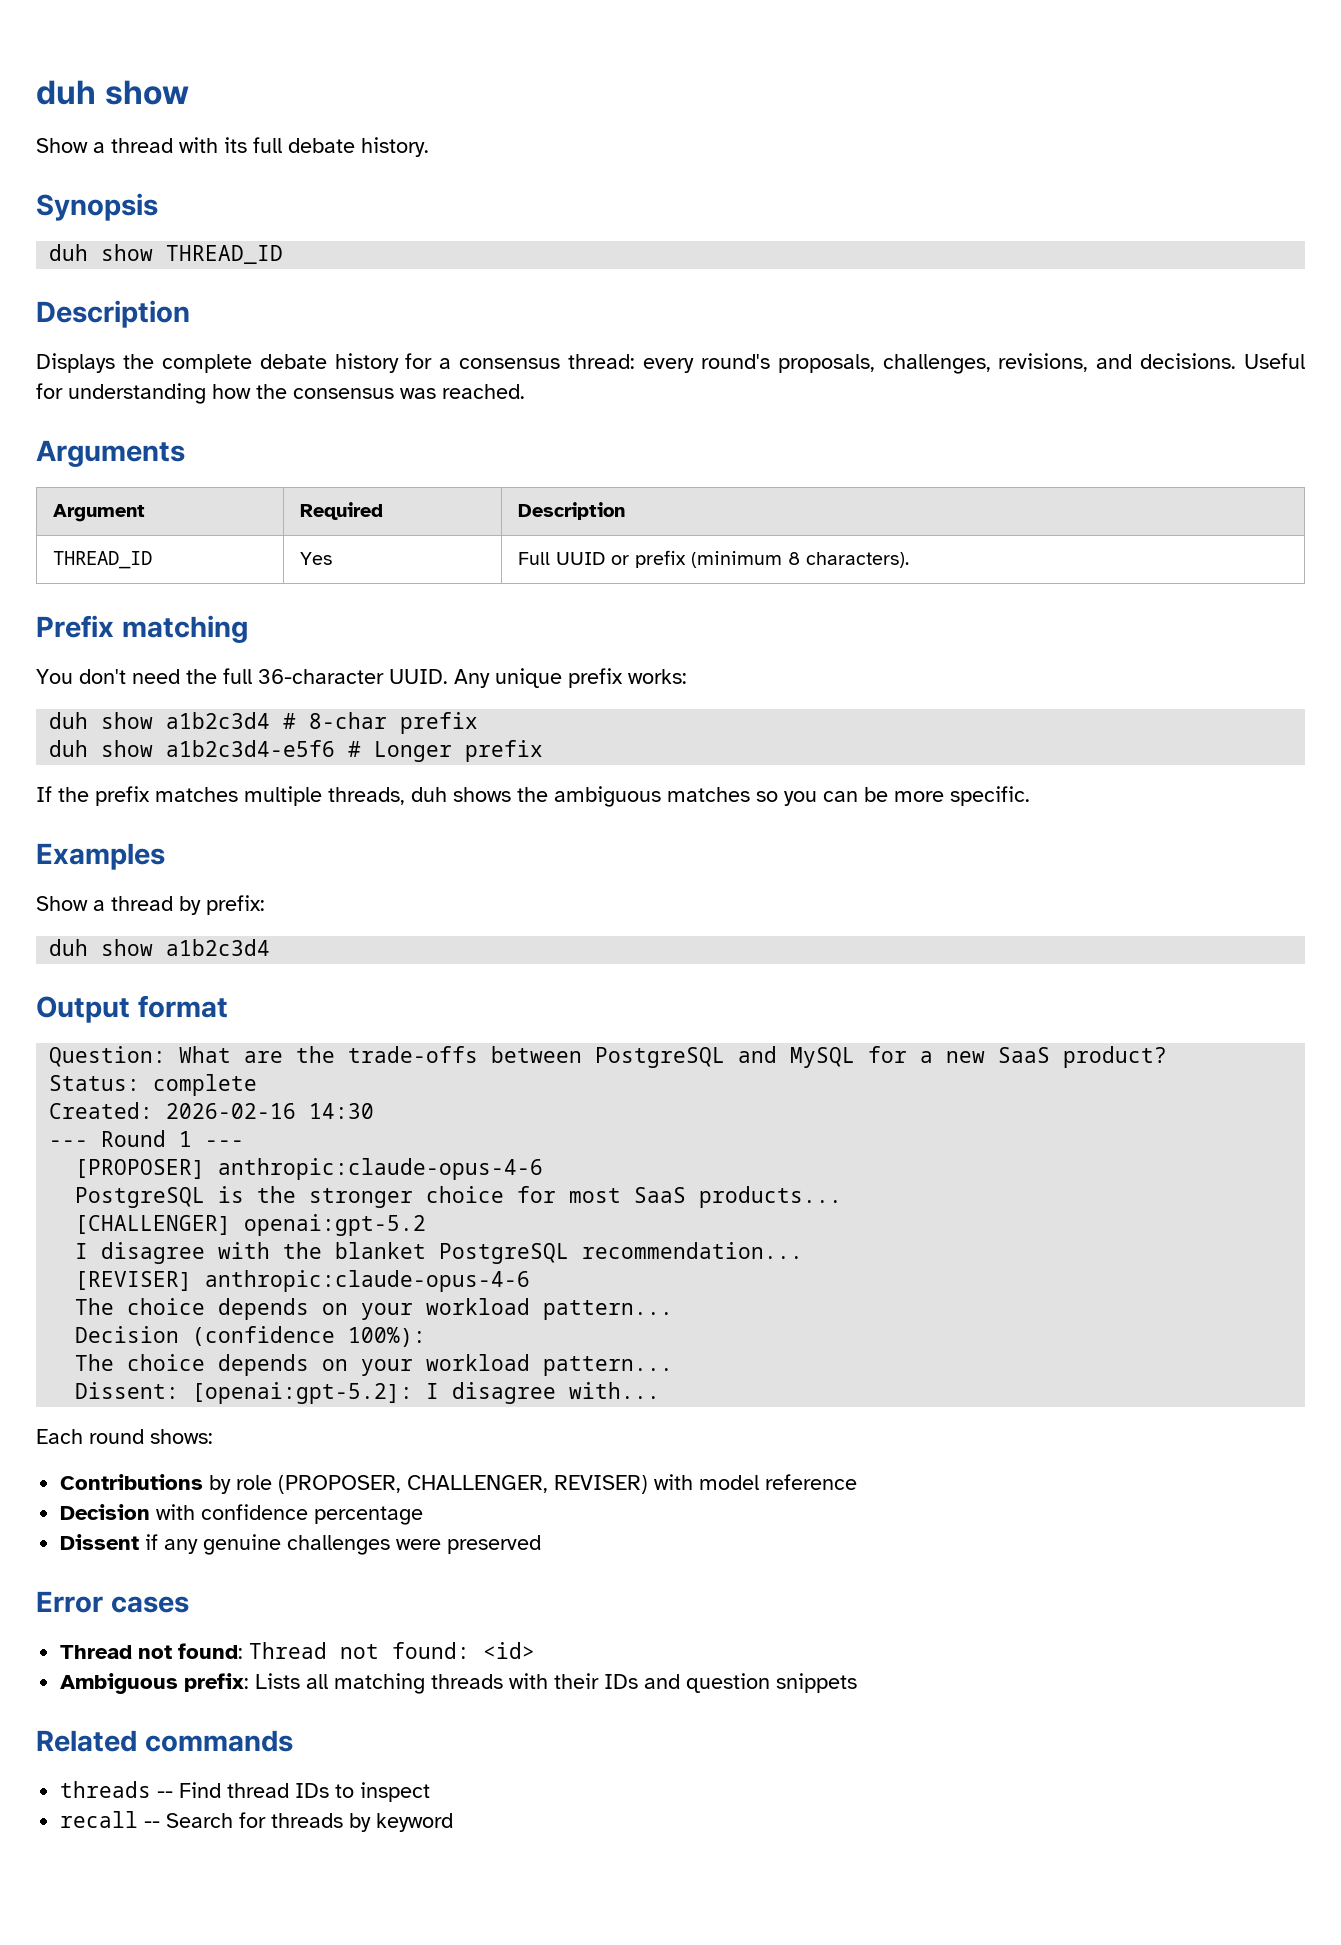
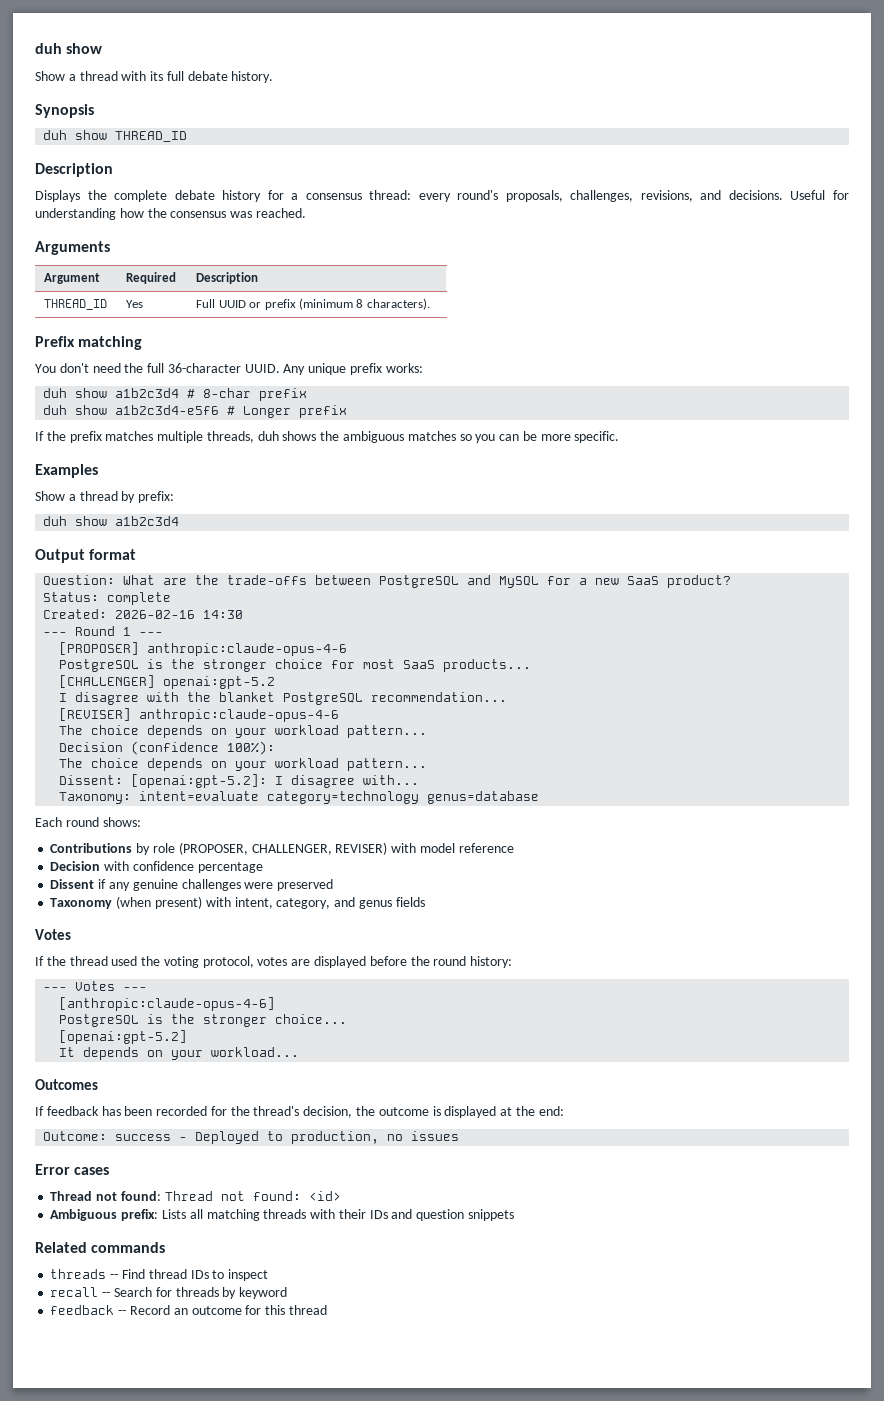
(661, 1390) none -> [59,791,540,804] // Taxonomy: intent=evaluate category=technology genus=database
(542, 1544) none -> [50,896,425,909] [35,929,71,940] [35,956,513,968] [43,981,148,991] [59,997,276,1011] [59,1014,348,1027] [59,1030,188,1044] [59,1047,300,1060] [35,1079,98,1090] [35,1106,564,1118] [43,1131,460,1144] // Taxonomy (when present) with intent, category, and genus fields // Votes // If the thread used the voting protocol, votes are displayed before the round history: // --- Votes --- // [anthropic:claude-opus-4-6] // PostgreSQL is the stronger choice... // [openai:gpt-5.2] // It depends on your workload... // Outcomes // If feedback has been recorded for the thread's decision, the outcome is displayed at the end: // Outcome: success - Deployed to production, no issues
(454, 1822) none -> [50,1305,327,1315] // feedback -- Record an outcome for this thread

